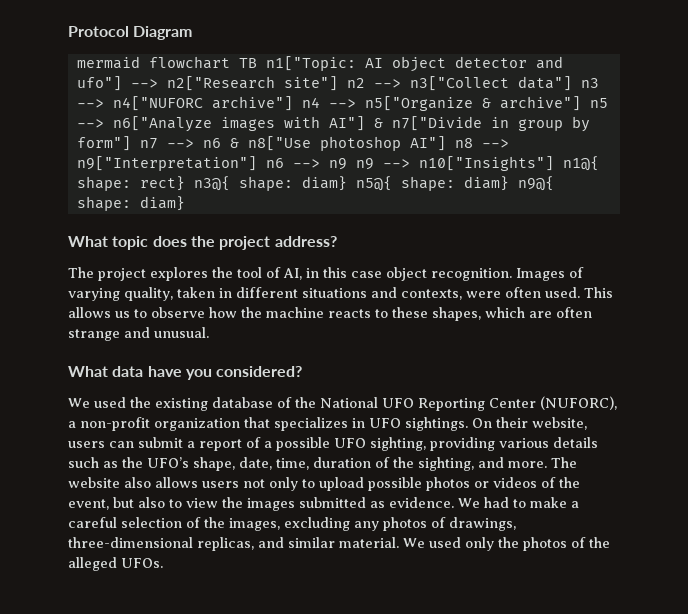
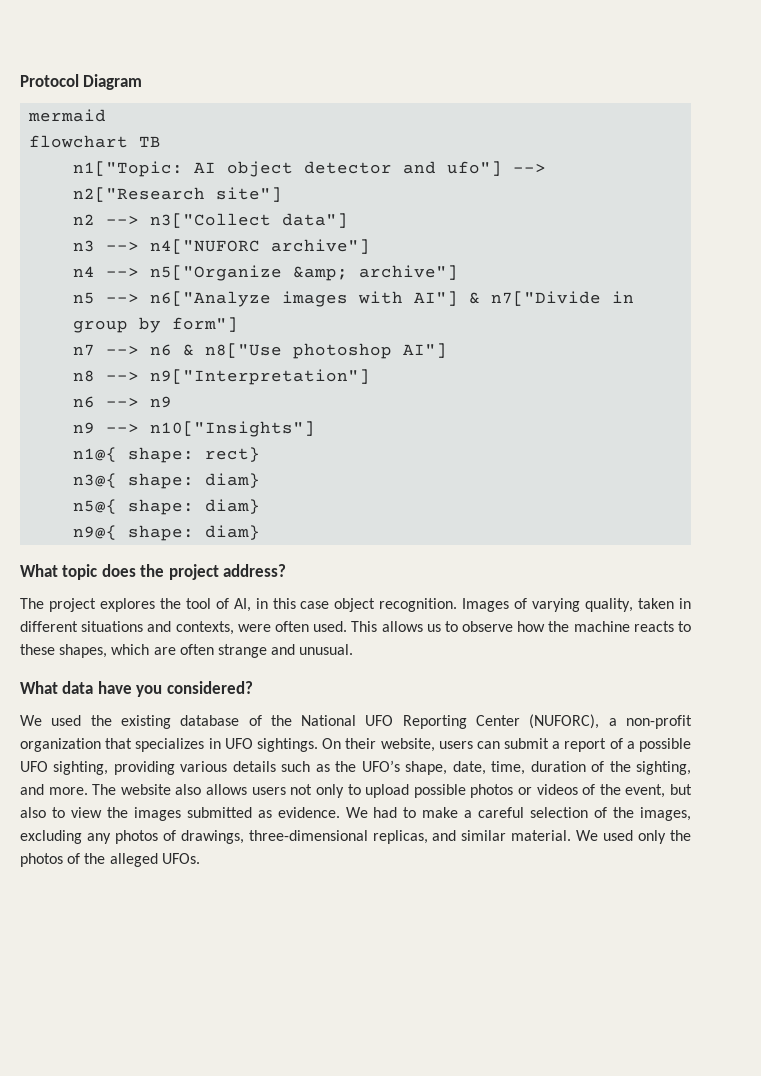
(140, 62) none -> (107, 115) //
(257, 63) none -> (162, 141) //
(338, 83) none -> (283, 194) //
(572, 83) none -> (349, 220) //
(293, 103) none -> (371, 246) //
[481,96,581,111] & archive"] -> [293,265,459,281] &amp; archive"] //
(131, 143) none -> (239, 324) //
(446, 143) none -> (448, 350) //
(257, 163) none -> (371, 377) //
(347, 164) none -> (173, 402) //
(554, 163) none -> (316, 429) //
(185, 183) none -> (261, 454) //
(347, 183) none -> (261, 480) //
(509, 183) none -> (261, 506) //

